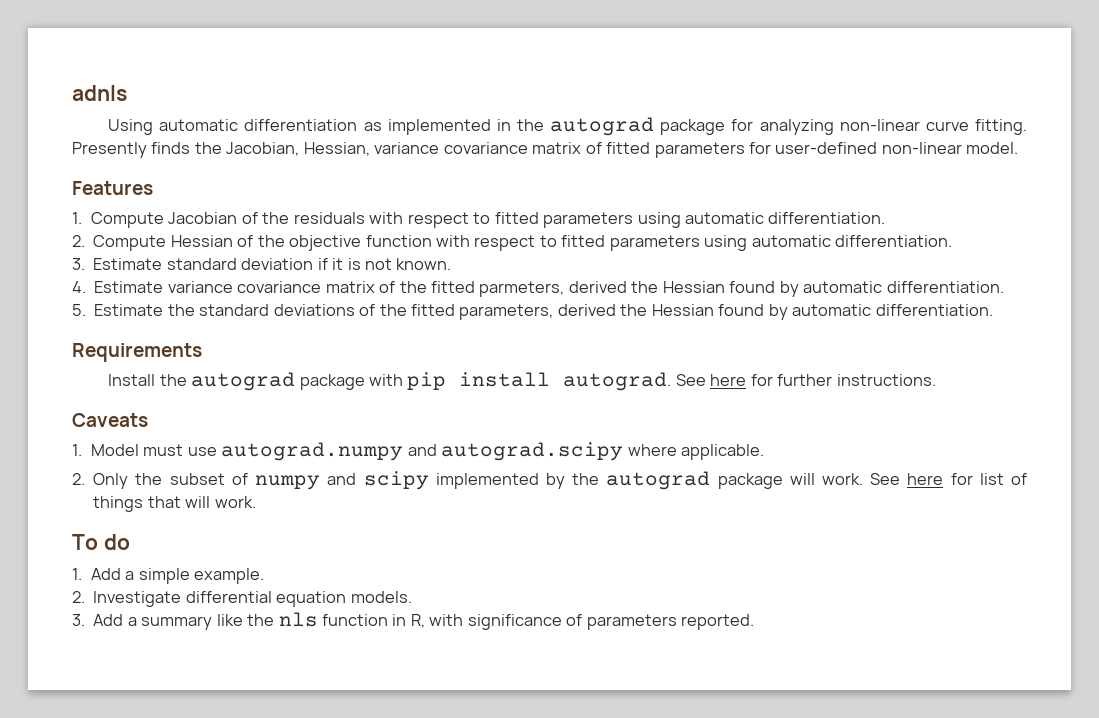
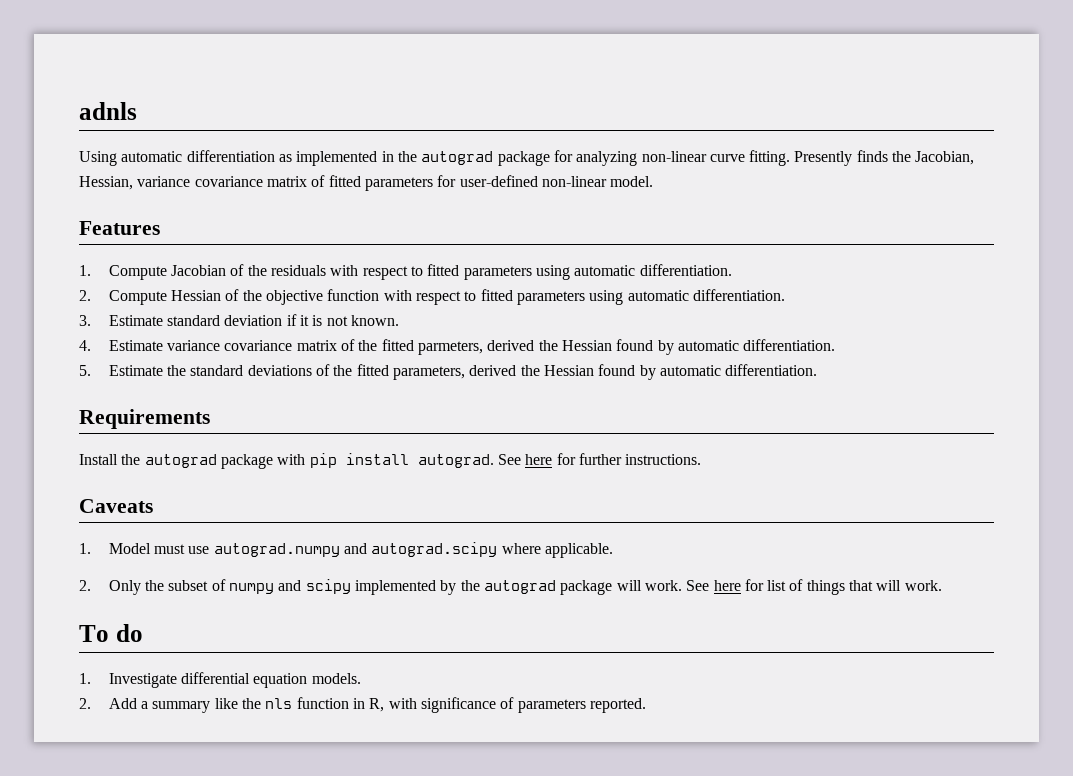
[91,568,265,584] [72,591,85,603] Add a simple example. // 2. -> (91, 678) none
[72,614,85,626] 3. -> [79,698,91,709] 2.

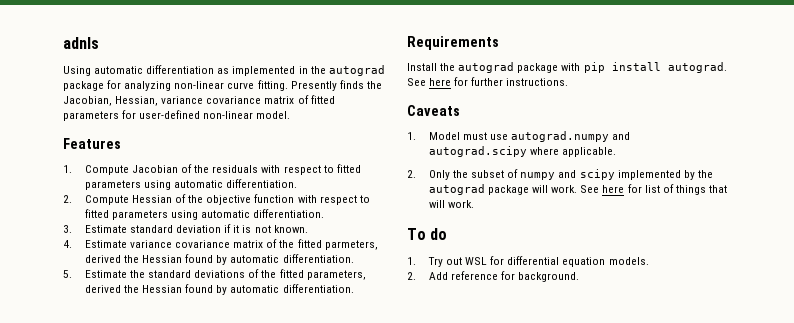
[108,673,177,688] Investigate -> [427,256,505,267] Try out WSL for
[141,697,646,713] a summary like the nls function in R, with significance of parameters reported. -> [451,271,580,282] reference for background.

